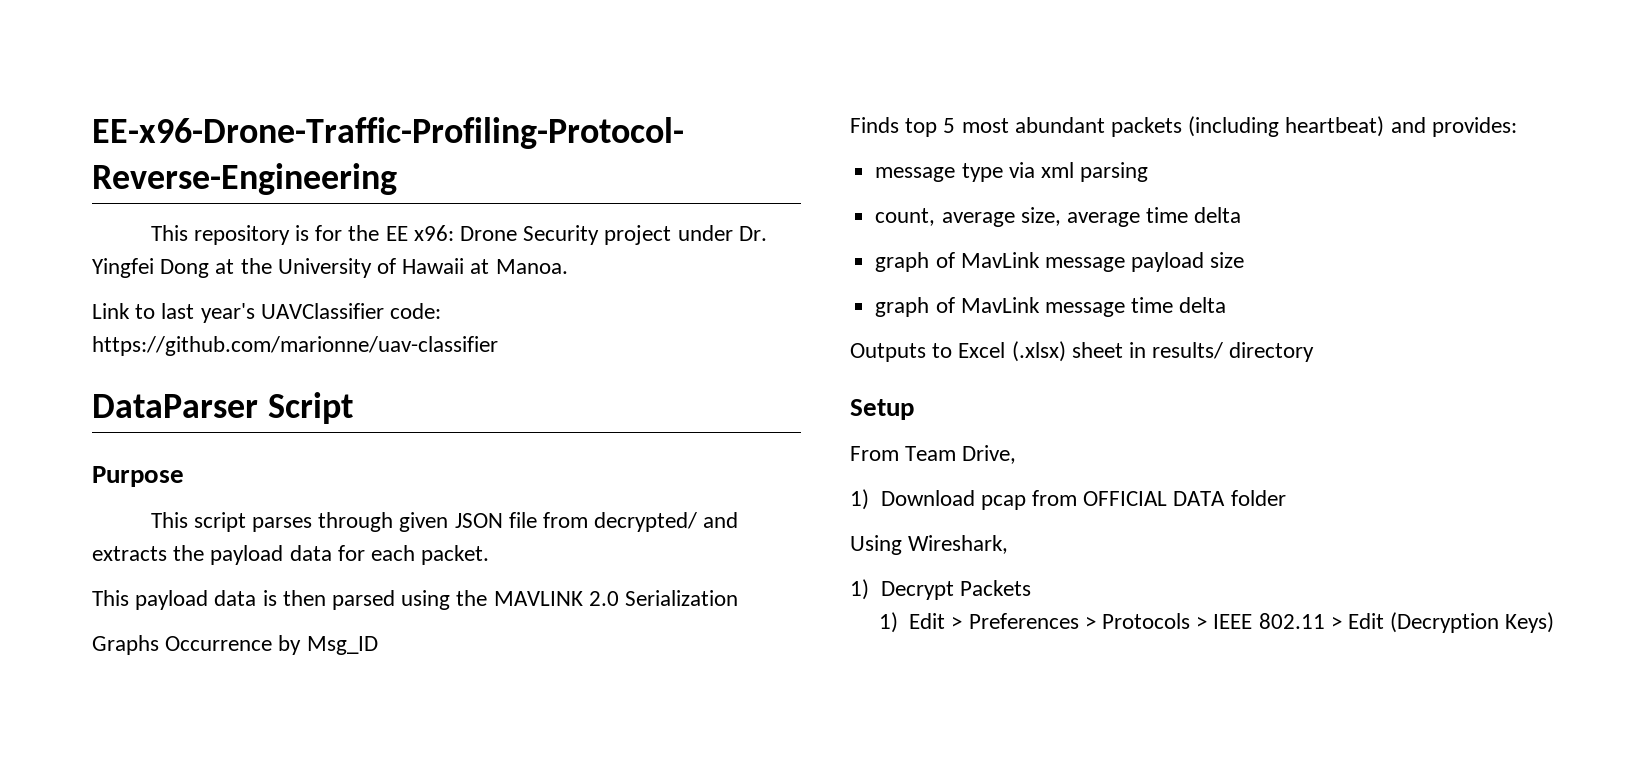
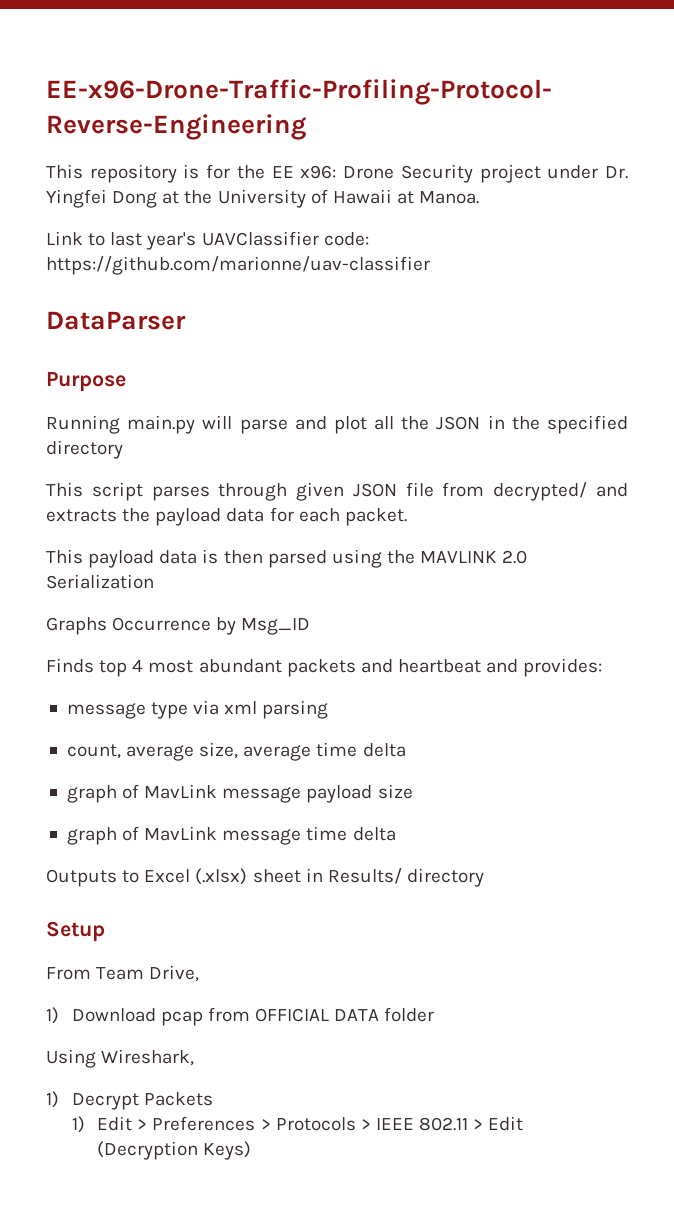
[267,392,353,424] Script -> (186, 320) none
(184, 476) none -> [46,415,628,434] [46,440,123,459] // Running main.py will parse and plot all the JSON in the specified directory
[943,118,956,133] 5 -> [132,659,144,672] 4
[1188,116,1385,137] (including heartbeat) -> [360,659,481,673] and heartbeat
[1152,342,1224,359] results/ -> [327,868,402,884] Results/

